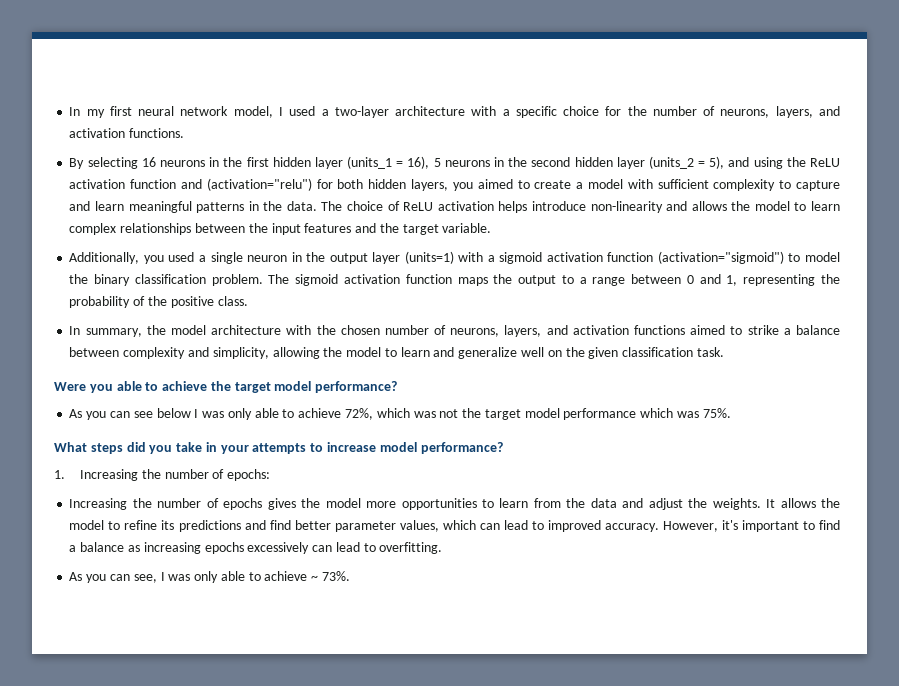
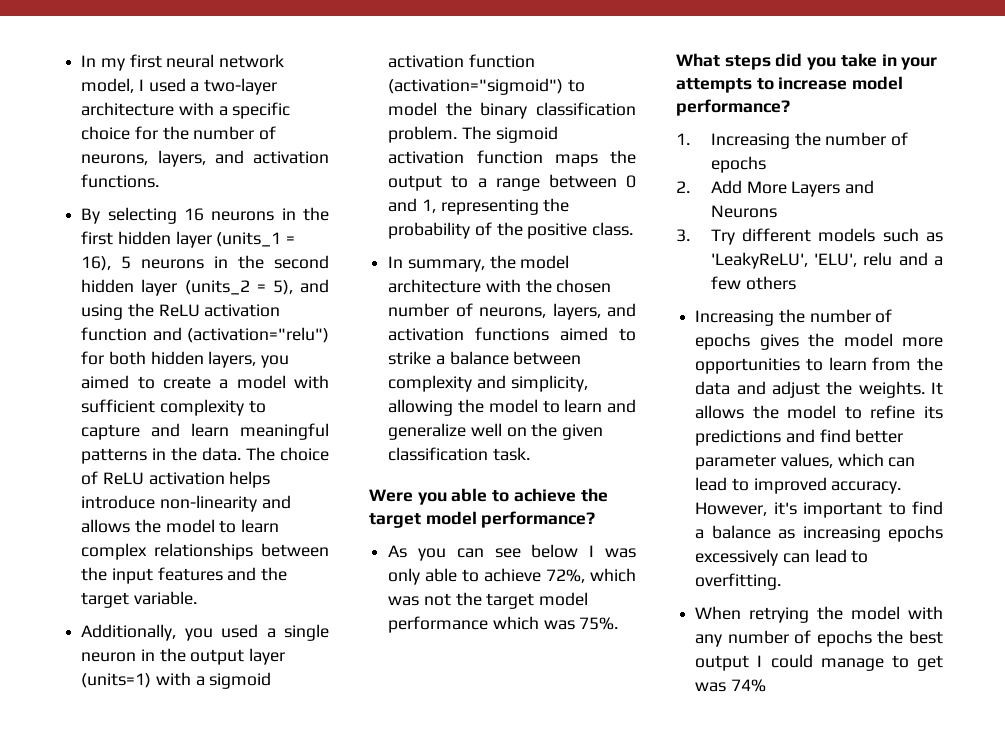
[227,469,271,481] epochs: -> [710,156,766,173] [676,180,874,197] [710,205,777,218] [676,228,943,245] [710,252,943,269] [710,276,796,290] epochs // 2. Add More Layers and Neurons // 3. Try different models such as 'LeakyReLU', 'ELU', relu and a few others
[69,571,350,583] As you can see, I was only able to achieve ~ 73%. -> [695,606,943,623] [695,630,943,647] [695,654,943,671] [695,679,766,692] When retrying the model with any number of epochs the best output I could manage to get was 74%

